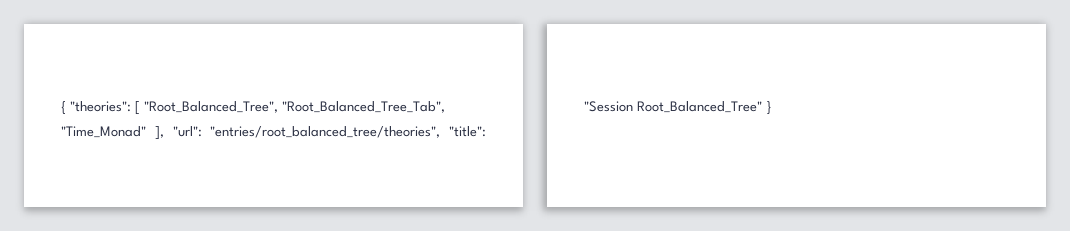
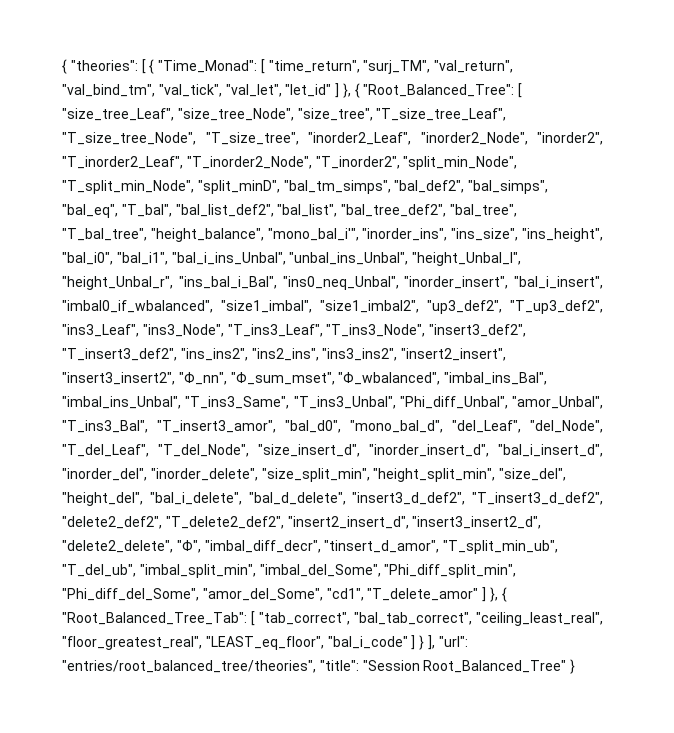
[144,101,445,113] [61,126,146,138] "Root_Balanced_Tree", "Root_Balanced_Tree_Tab", "Time_Monad" -> [149,59,514,74] [62,83,523,98] [62,108,507,121] [62,132,603,145] [62,156,518,170] [62,180,549,194] [62,204,517,218] [62,228,603,242] [62,252,522,266] [62,276,603,290] [62,300,603,314] [62,324,527,337] [62,348,507,361] [62,372,548,385] [62,396,603,409] [62,420,603,433] [62,444,603,457] [62,468,567,482] [62,492,603,506] [62,516,542,529] [62,540,559,554] [62,564,517,578] [62,587,507,602] [62,611,603,626] [62,635,425,650] { "Time_Monad": [ "time_return", "surj_TM", "val_return", "val_bind_tm", "val_tick", "val_let", "let_id" ] }, { "Root_Balanced_Tree": [ "size_tree_Leaf", "size_tree_Node", "size_tree", "T_size_tree_Leaf", "T_size_tree_Node", "T_size_tree", "inorder2_Leaf", "inorder2_Node", "inorder2", "T_inorder2_Leaf", "T_inorder2_Node", "T_inorder2", "split_min_Node", "T_split_min_Node", "split_minD", "bal_tm_simps", "bal_def2", "bal_simps", "bal_eq", "T_bal", "bal_list_def2", "bal_list", "bal_tree_def2", "bal_tree", "T_bal_tree", "height_balance", "mono_bal_i'", "inorder_ins", "ins_size", "ins_height", "bal_i0", "bal_i1", "bal_i_ins_Unbal", "unbal_ins_Unbal", "height_Unbal_l", "height_Unbal_r", "ins_bal_i_Bal", "ins0_neq_Unbal", "inorder_insert", "bal_i_insert", "imbal0_if_wbalanced", "size1_imbal", "size1_imbal2", "up3_def2", "T_up3_def2", "ins3_Leaf", "ins3_Node", "T_ins3_Leaf", "T_ins3_Node", "insert3_def2", "T_insert3_def2", "ins_ins2", "ins2_ins", "ins3_ins2", "insert2_insert", "insert3_insert2", "Φ_nn", "Φ_sum_mset", "Φ_wbalanced", "imbal_ins_Bal", "imbal_ins_Unbal", "T_ins3_Same", "T_ins3_Unbal", "Phi_diff_Unbal", "amor_Unbal", "T_ins3_Bal", "T_insert3_amor", "bal_d0", "mono_bal_d", "del_Leaf", "del_Node", "T_del_Leaf", "T_del_Node", "size_insert_d", "inorder_insert_d", "bal_i_insert_d", "inorder_del", "inorder_delete", "size_split_min", "height_split_min", "size_del", "height_del", "bal_i_delete", "bal_d_delete", "insert3_d_def2", "T_insert3_d_def2", "delete2_def2", "T_delete2_def2", "insert2_insert_d", "insert3_insert2_d", "delete2_delete", "Φ", "imbal_diff_decr", "tinsert_d_amor", "T_split_min_ub", "T_del_ub", "imbal_split_min", "imbal_del_Some", "Phi_diff_split_min", "Phi_diff_del_Some", "amor_del_Some", "cd1", "T_delete_amor" ] }, { "Root_Balanced_Tree_Tab": [ "tab_correct", "bal_tab_correct", "ceiling_least_real", "floor_greatest_real", "LEAST_eq_floor", "bal_i_code" ] }

